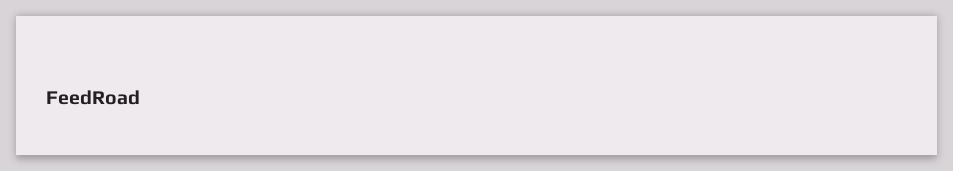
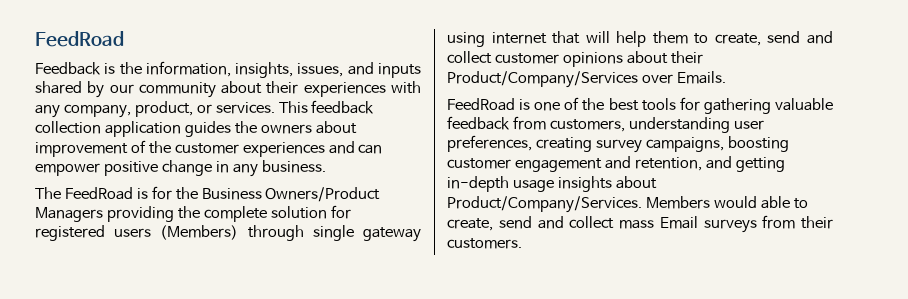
[46,90,140,105] FeedRoad -> [35,31,124,47] [35,61,421,78] [35,81,421,98] [35,100,375,118] [35,121,357,137] [35,140,383,157] [35,160,326,177] [35,186,381,202] [35,205,351,222] [35,225,421,242] [447,31,833,47] [447,51,703,67] [447,71,726,88] [447,97,833,114] [447,116,764,133] [447,135,789,153] [447,156,785,172] [447,176,657,192] [447,196,808,213] [447,215,833,233] [447,238,522,249] FeedRoad // Feedback is the information, insights, issues, and inputs shared by our community about their experiences with any company, product, or services. This feedback collection application guides the owners about improvement of the customer experiences and can empower positive change in any business. // The FeedRoad is for the Business Owners/Product Managers providing the complete solution for registered users (Members) through single gateway using internet that will help them to create, send and collect customer opinions about their Product/Company/Services over Emails. // FeedRoad is one of the best tools for gathering valuable feedback from customers, understanding user preferences, creating survey campaigns, boosting customer engagement and retention, and getting in-depth usage insights about Product/Company/Services. Members would able to create, send and collect mass Email surveys from their customers.

